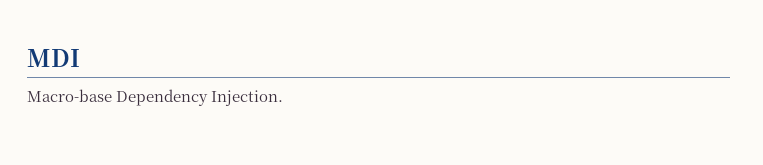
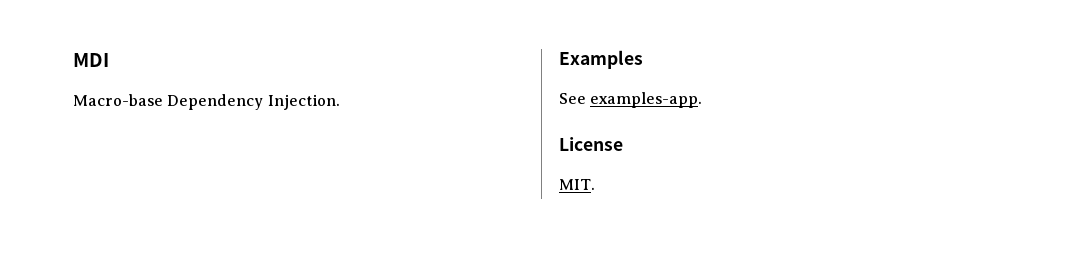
(284, 98) none -> [559,50,643,69] [559,92,703,108] [559,137,623,151] [559,179,595,190] // Examples // See examples-app. // License // MIT.

